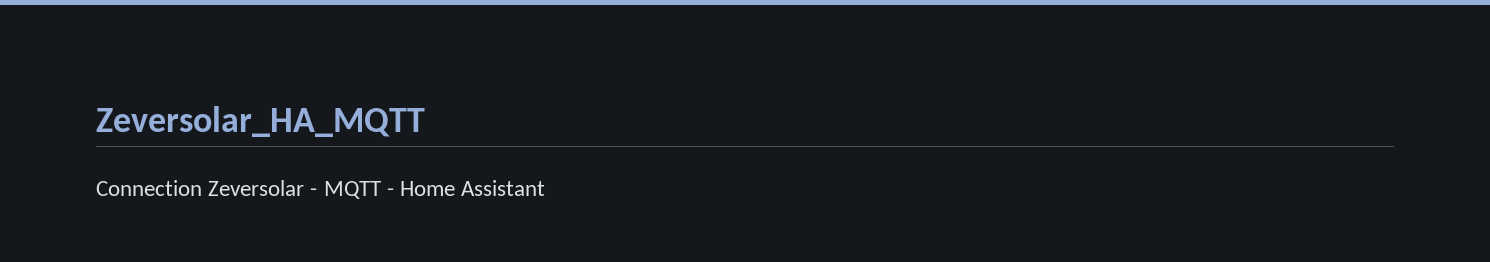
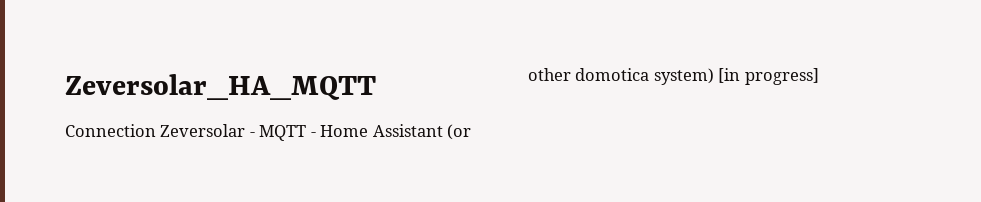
(546, 188) none -> [447,124,472,140] [528,68,819,85] (or other domotica system) [in progress]

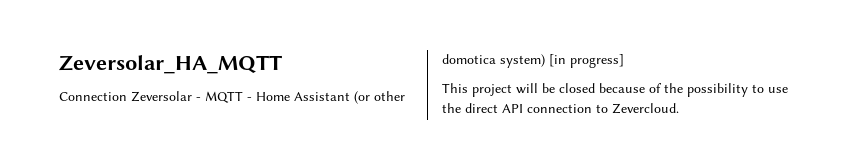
(819, 76) none -> [442,83,788,97] [442,103,679,114] // This project will be closed because of the possibility to use the direct API connection to Zevercloud.

